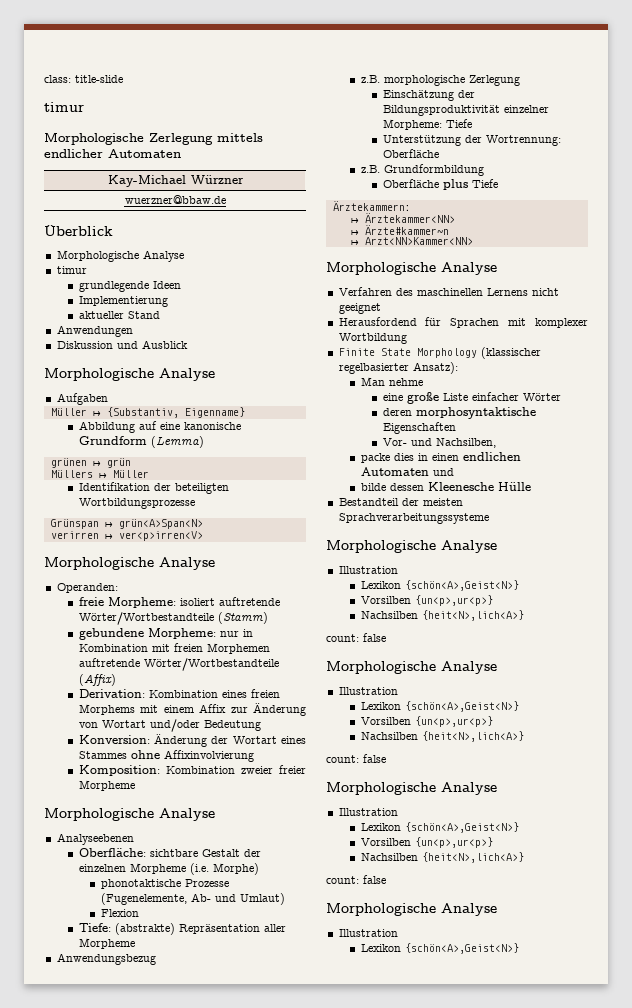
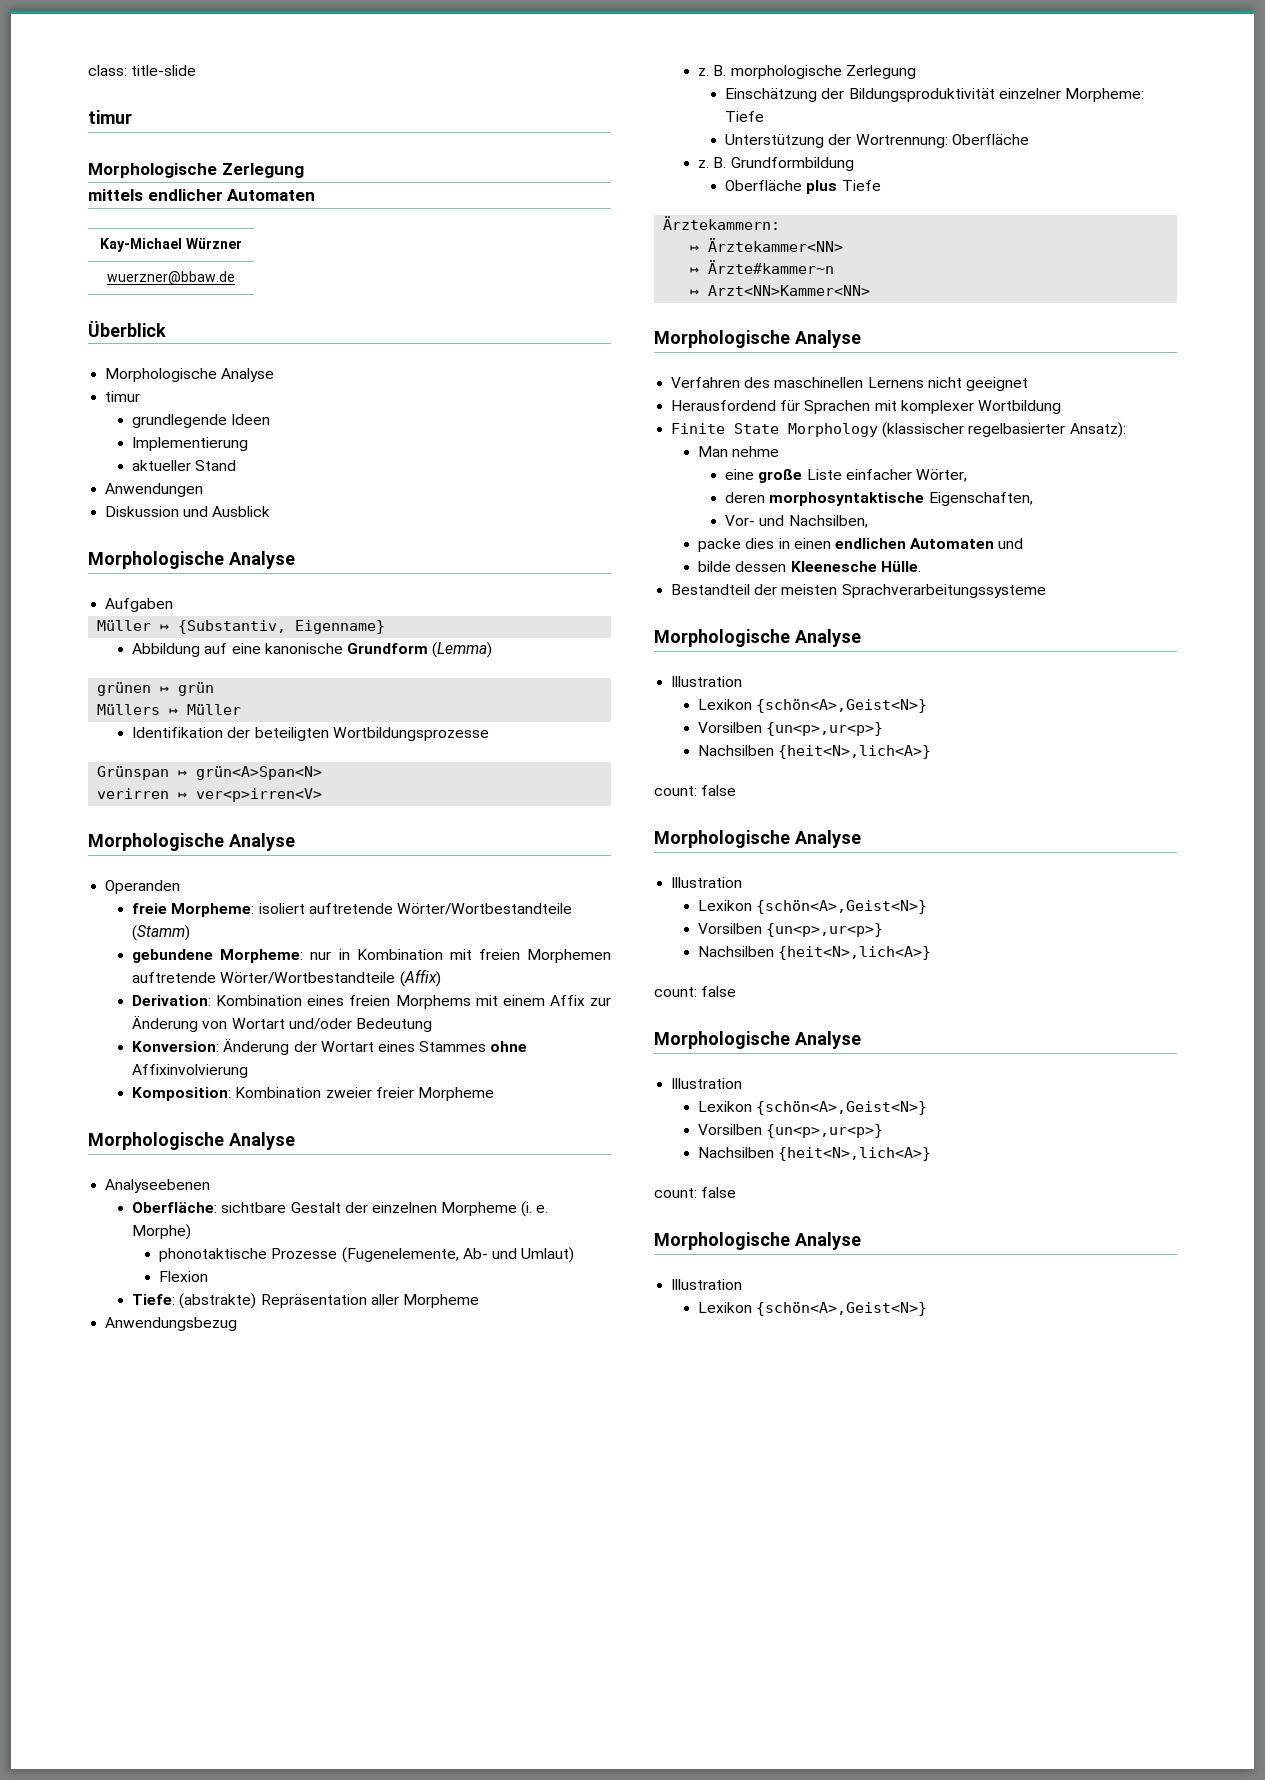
(213, 139) none -> (304, 170) //
[56,583,118,593] Operanden: -> [105,880,181,894] Operanden
[189,863,209,875] (i.e. -> [521,1201,549,1217] (i. e.
[360,75,380,83] z.B. -> [698,65,727,76] z. B.
[360,165,380,173] z.B. -> [698,157,727,168] z. B.
[522,393,561,401] Wörter -> [915,469,967,482] Wörter,
[382,422,456,434] Eigenschaften -> [928,492,1033,506] Eigenschaften,
[497,482,531,491] Hülle -> [880,561,921,572] Hülle.

